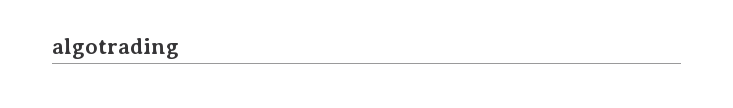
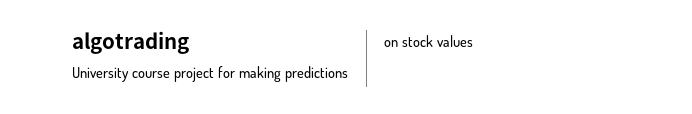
(179, 48) none -> [72,66,348,82] [384,35,473,47] // University course project for making predictions on stock values

